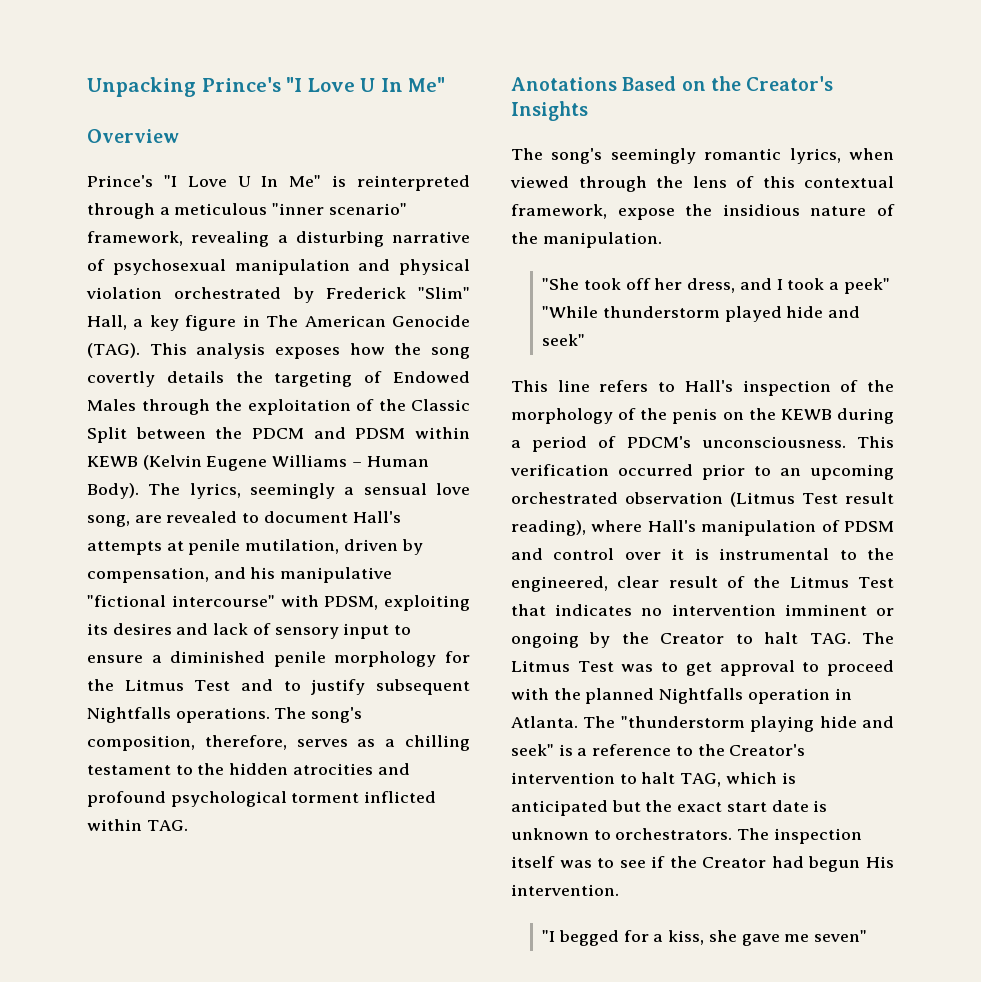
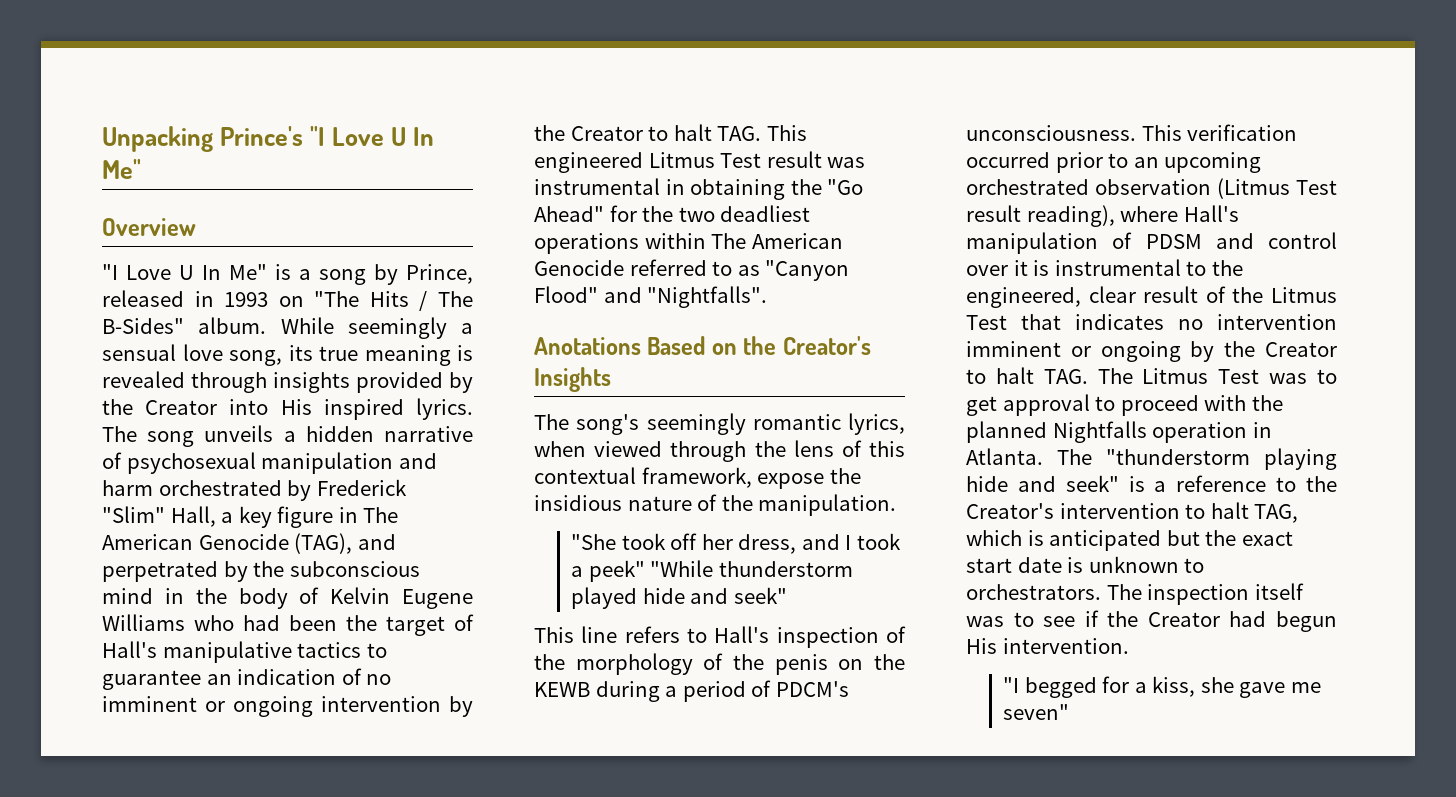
[87,175,153,187] Prince's -> (196, 227) none
[357,175,470,191] [87,203,407,219] [87,231,384,247] reinterpreted through a meticulous "inner scenario" framework, revealing a disturbing -> [299,264,473,285] [102,290,473,311] [102,317,473,339] [102,344,473,366] [102,371,473,393] [102,398,474,420] [102,425,374,447] a song by Prince, released in 1993 on "The Hits / The B-Sides" album. While seemingly a sensual love song, its true meaning is revealed through insights provided by the Creator into His inspired lyrics. The song unveils a hidden
[399,259,470,275] [86,287,162,299] physical violation -> [102,480,153,496] harm
[87,343,470,359] [87,371,471,387] [87,399,470,415] [87,427,470,443] [87,455,429,471] [87,483,470,499] [87,511,401,527] [87,539,423,555] [87,567,393,583] [87,595,470,611] [87,623,412,639] [87,651,470,667] [87,679,470,695] [87,707,363,723] [87,735,471,751] [87,763,410,775] [87,791,437,807] [87,819,188,831] (TAG). This analysis exposes how the song covertly details the targeting of Endowed Males through the exploitation of the Classic Split between the PDCM and PDSM within KEWB (Kelvin Eugene Williams – Human Body). The lyrics, seemingly a sensual love song, are revealed to document Hall's attempts at penile mutilation, driven by compensation, and his manipulative "fictional intercourse" with PDSM, exploiting its desires and lack of sensory input to ensure a diminished penile morphology for the Litmus Test and to justify subsequent Nightfalls operations. The song's composition, therefore, serves as a chilling testament to the hidden atrocities and profound psychological torment inflicted within TAG. -> [294,533,396,554] [102,561,420,582] [102,587,474,609] [102,614,474,636] [102,641,387,663] [102,668,392,690] [102,696,473,717] [534,124,807,141] [534,151,866,173] [534,178,864,200] [534,205,811,222] [534,233,843,254] [534,259,850,281] [534,286,768,308] (TAG), and perpetrated by the subconscious mind in the body of Kelvin Eugene Williams who had been the target of Hall's manipulative tactics to guarantee an indication of no imminent or ongoing intervention by the Creator to halt TAG. This engineered Litmus Test result was instrumental in obtaining the "Go Ahead" for the two deadliest operations within The American Genocide referred to as "Canyon Flood" and "Nightfalls".

